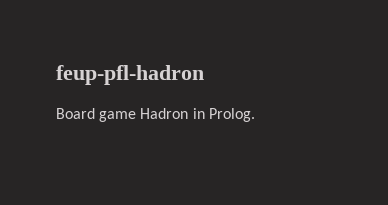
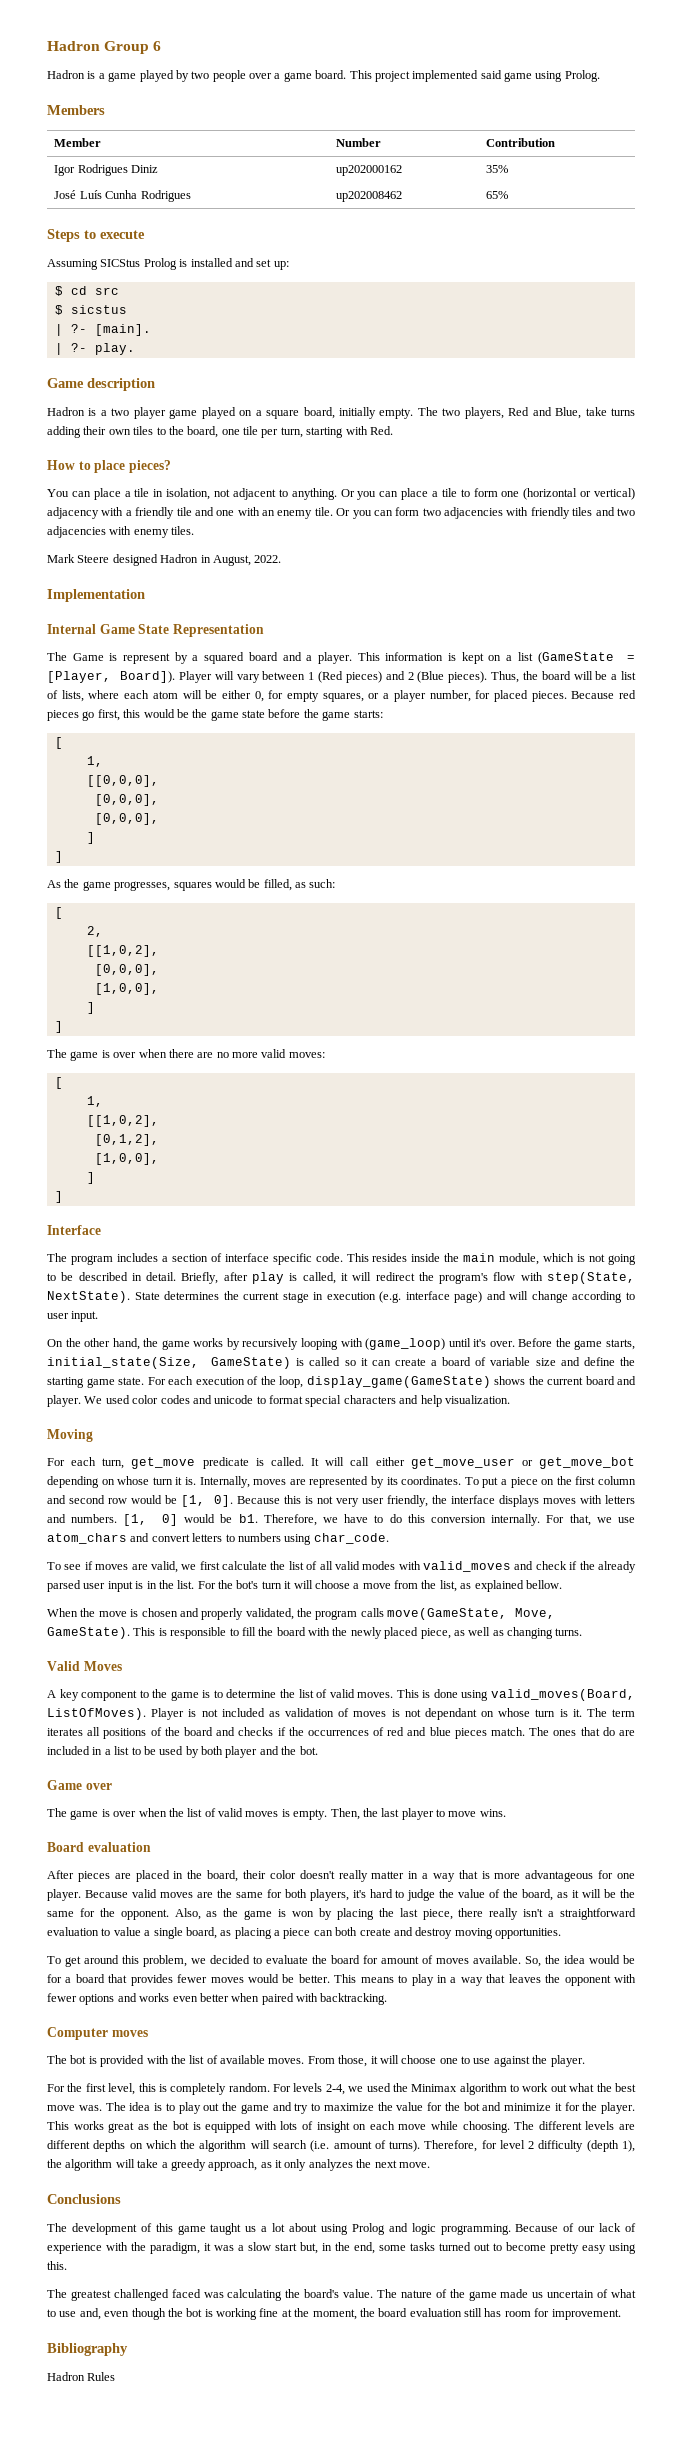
[56,65,204,85] [56,108,255,122] feup-pfl-hadron // Board game Hadron in Prolog. -> [47,41,162,54] [47,70,600,82] [47,105,105,115] [54,138,102,147] [336,138,382,147] [486,138,556,147] [54,164,159,176] [336,165,403,176] [486,165,509,173] [54,190,191,202] [336,191,403,202] [486,191,509,199] [47,229,145,242] [47,258,289,270] [54,286,119,296] [54,305,127,315] [54,324,151,336] [54,343,135,355] [47,378,155,391] [47,407,635,419] [47,426,393,438] [47,460,171,473] [47,488,636,500] [47,507,636,519] [47,526,195,538] [47,554,282,566] [47,589,145,602] [47,624,264,637] [47,652,635,664] [47,671,636,683] [47,690,636,702] [47,709,383,721] [54,737,63,749] [86,756,103,767] [86,775,159,787] [94,794,159,806] [94,813,159,825] [86,832,95,844] [54,851,63,863] [47,879,336,891] [54,907,63,919] [86,926,103,937] [86,945,159,957] [94,964,159,976] [94,983,159,995] [86,1002,95,1014] [54,1021,63,1033] [47,1049,325,1061] [54,1077,63,1089] [86,1096,103,1107] [86,1115,159,1127] [94,1134,159,1146] [94,1153,159,1165] [86,1172,95,1184] [54,1191,63,1203] [47,1225,101,1235] [47,1253,637,1265] [47,1272,636,1284] [47,1291,636,1303] [47,1311,99,1322] [47,1338,635,1350] [47,1357,635,1369] [47,1376,636,1388] [47,1395,510,1407] [47,1429,93,1442] [47,1457,635,1469] [47,1476,637,1488] [47,1495,636,1507] [47,1514,635,1526] [47,1533,389,1545] [47,1561,637,1573] [47,1580,562,1592] [47,1608,556,1620] [47,1627,583,1639] [47,1661,122,1671] [47,1689,635,1701] [47,1708,635,1720] [47,1727,635,1739] [47,1746,318,1758] [47,1780,112,1790] [47,1808,506,1820] [47,1842,151,1852] [47,1870,636,1882] [47,1889,635,1901] [47,1908,636,1920] [47,1927,561,1939] [47,1955,635,1967] [47,1974,637,1986] [47,1993,388,2005] [47,2027,148,2040] [47,2055,585,2067] [47,2083,637,2095] [47,2102,635,2114] [47,2121,636,2133] [47,2140,635,2152] [47,2159,430,2171] [47,2194,121,2204] [47,2223,637,2235] [47,2242,636,2254] [47,2261,67,2270] [47,2289,637,2301] [47,2308,621,2320] [47,2343,128,2356] [47,2372,116,2381] Hadron Group 6 // Hadron is a game played by two people over a game board. This project implemented said game using Prolog. // Members // Member | Number | Contribution // Igor Rodrigues Diniz | up202000162 | 35% // José Luís Cunha Rodrigues | up202008462 | 65% // Steps to execute // Assuming SICStus Prolog is installed and set up: // $ cd src // $ sicstus // | ?- [main]. // | ?- play. // Game description // Hadron is a two player game played on a square board, initially empty. The two players, Red and Blue, take turns adding their own tiles to the board, one tile per turn, starting with Red. // How to place pieces? // You can place a tile in isolation, not adjacent to anything. Or you can place a tile to form one (horizontal or vertical) adjacency with a friendly tile and one with an enemy tile. Or you can form two adjacencies with friendly tiles and two adjacencies with enemy tiles. // Mark Steere designed Hadron in August, 2022. // Implementation // Internal Game State Representation // The Game is represent by a squared board and a player. This information is kept on a list (GameState = [Player, Board]). Player will vary between 1 (Red pieces) and 2 (Blue pieces). Thus, the board will be a list of lists, where each atom will be either 0, for empty squares, or a player number, for placed pieces. Because red pieces go first, this would be the game state before the game starts: // [ // 1, // [[0,0,0], // [0,0,0], // [0,0,0], // ] // ] // As the game progresses, squares would be filled, as such: // [ // 2, // [[1,0,2], // [0,0,0], // [1,0,0], // ] // ] // The game is over when there are no more valid moves: // [ // 1, // [[1,0,2], // [0,1,2], // [1,0,0], // ] // ] // Interface // The program includes a section of interface specific code. This resides inside the main module, which is not going to be described in detail. Briefly, after play is called, it will redirect the program's flow with step(State, NextState). State determines the current stage in execution (e.g. interface page) and will change according to user input. // On the other hand, the game works by recursively looping with (game_loop) until it's over. Before the game starts, initial_state(Size, GameState) is called so it can create a board of variable size and define the starting game state. For each execution of the loop, display_game(GameState) shows the current board and player. We used color codes and unicode to format special characters and help visualization. // Moving // For each turn, get_move predicate is called. It will call either get_move_user or get_move_bot depending on whose turn it is. Internally, moves are represented by its coordinates. To put a piece on the first column and second row would be [1, 0]. Because this is not very user friendly, the interface displays moves with letters and numbers. [1, 0] would be b1. Therefore, we have to do this conversion internally. For that, we use atom_chars and convert letters to numbers using char_code. // To see if moves are valid, we first calculate the list of all valid modes with valid_moves and check if the already parsed user input is in the list. For the bot's turn it will choose a move from the list, as explained bellow. // When the move is chosen and properly validated, the program calls move(GameState, Move, GameState). This is responsible to fill the board with the newly placed piece, as well as changing turns. // Valid Moves // A key component to the game is to determine the list of valid moves. This is done using valid_moves(Board, ListOfMoves). Player is not included as validation of moves is not dependant on whose turn is it. The term iterates all positions of the board and checks if the occurrences of red and blue pieces match. The ones that do are included in a list to be used by both player and the bot. // Game over // The game is over when the list of valid moves is empty. Then, the last player to move wins. // Board evaluation // After pieces are placed in the board, their color doesn't really matter in a way that is more advantageous for one player. Because valid moves are the same for both players, it's hard to judge the value of the board, as it will be the same for the opponent. Also, as the game is won by placing the last piece, there really isn't a straightforward evaluation to value a single board, as placing a piece can both create and destroy moving opportunities. // To get around this problem, we decided to evaluate the board for amount of moves available. So, the idea would be for a board that provides fewer moves would be better. This means to play in a way that leaves the opponent with fewer options and works even better when paired with backtracking. // Computer moves // The bot is provided with the list of available moves. From those, it will choose one to use against the player. // For the first level, this is completely random. For levels 2-4, we used the Minimax algorithm to work out what the best move was. The idea is to play out the game and try to maximize the value for the bot and minimize it for the player. This works great as the bot is equipped with lots of insight on each move while choosing. The different levels are different depths on which the algorithm will search (i.e. amount of turns). Therefore, for level 2 difficulty (depth 1), the algorithm will take a greedy approach, as it only analyzes the next move. // Conclusions // The development of this game taught us a lot about using Prolog and logic programming. Because of our lack of experience with the paradigm, it was a slow start but, in the end, some tasks turned out to become pretty easy using this. // The greatest challenged faced was calculating the board's value. The nature of the game made us uncertain of what to use and, even though the bot is working fine at the moment, the board evaluation still has room for improvement. // Bibliography // Hadron Rules

